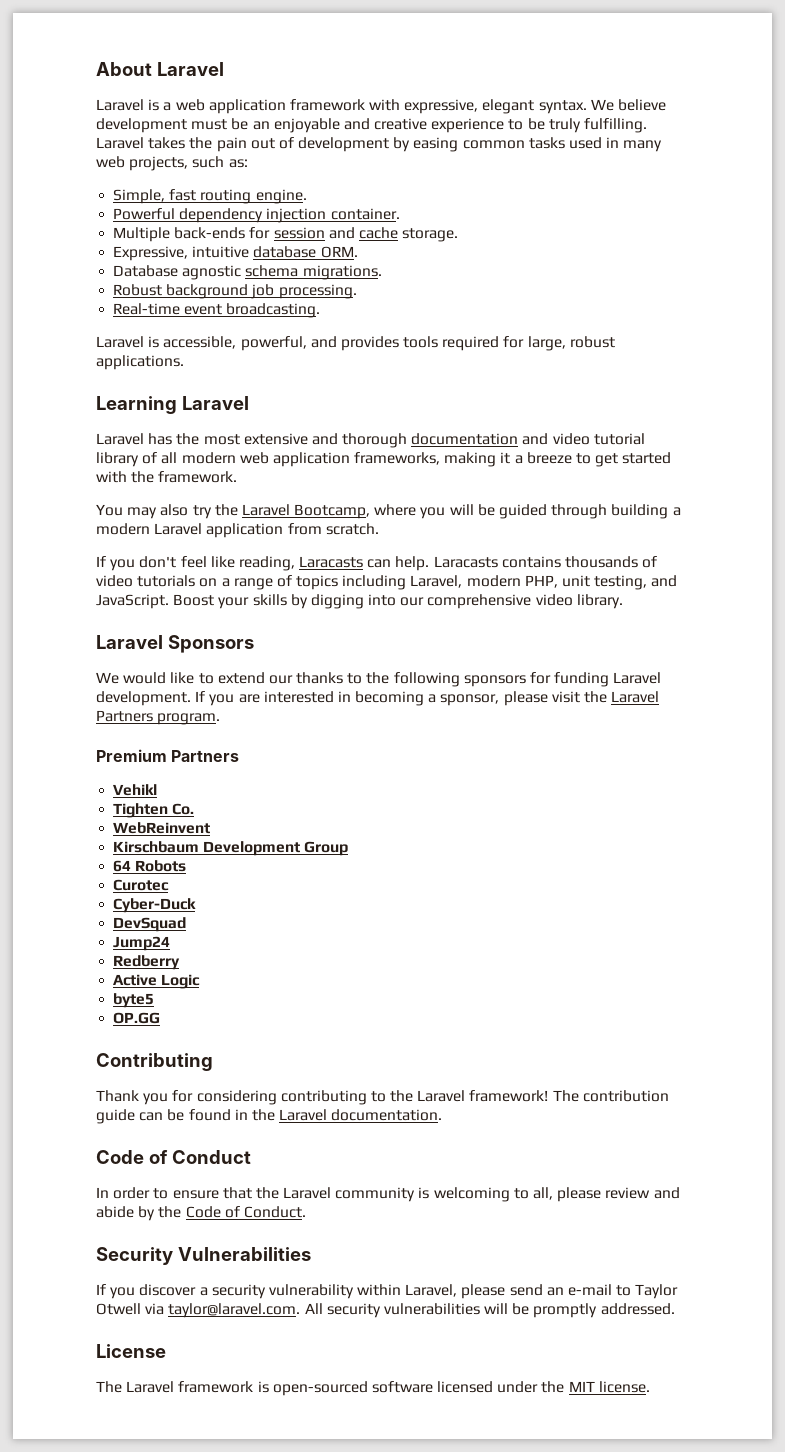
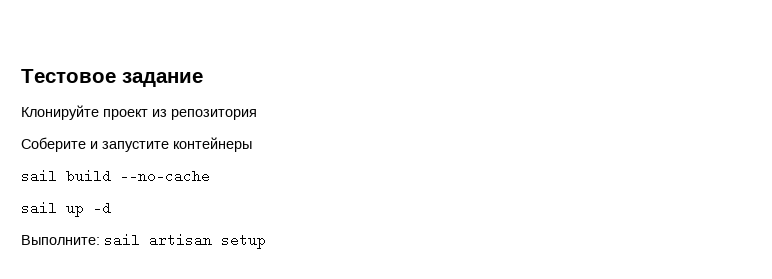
[96,62,224,76] [96,99,667,114] [96,118,648,133] [96,137,663,152] [96,156,248,171] [113,189,307,204] [113,208,400,223] [113,227,459,242] [113,246,358,261] [113,265,382,280] [113,284,357,299] [113,303,321,318] [96,336,615,351] [96,355,184,370] [96,396,249,414] [96,433,645,448] [96,452,672,467] [96,471,238,483] [96,504,681,519] [96,523,379,538] [96,556,658,571] [96,575,678,590] [96,594,623,609] [96,635,254,653] [96,672,662,687] [96,691,660,706] [96,710,221,725] [96,749,240,762] [113,784,158,796] [113,803,195,818] [113,822,211,834] [113,841,349,856] [113,860,187,872] [113,879,170,891] [113,898,197,913] [113,917,187,932] [113,936,171,951] [113,955,181,970] [113,974,201,989] [113,993,155,1008] [113,1012,161,1024] [96,1053,213,1071] [96,1090,669,1105] [96,1109,443,1124] [96,1150,251,1164] [96,1187,680,1202] [96,1206,306,1221] [96,1247,311,1265] [96,1284,679,1299] [96,1303,675,1318] [96,1344,166,1358] [96,1381,650,1396] About Laravel // Laravel is a web application framework with expressive, elegant syntax. We believe development must be an enjoyable and creative experience to be truly fulfilling. Laravel takes the pain out of development by easing common tasks used in many web projects, such as: // Simple, fast routing engine. // Powerful dependency injection container. // Multiple back-ends for session and cache storage. // Expressive, intuitive database ORM. // Database agnostic schema migrations. // Robust background job processing. // Real-time event broadcasting. // Laravel is accessible, powerful, and provides tools required for large, robust applications. // Learning Laravel // Laravel has the most extensive and thorough documentation and video tutorial library of all modern web application frameworks, making it a breeze to get started with the framework. // You may also try the Laravel Bootcamp, where you will be guided through building a modern Laravel application from scratch. // If you don't feel like reading, Laracasts can help. Laracasts contains thousands of video tutorials on a range of topics including Laravel, modern PHP, unit testing, and JavaScript. Boost your skills by digging into our comprehensive video library. // Laravel Sponsors // We would like to extend our thanks to the following sponsors for funding Laravel development. If you are interested in becoming a sponsor, please visit the Laravel Partners program. // Premium Partners // Vehikl // Tighten Co. // WebReinvent // Kirschbaum Development Group // 64 Robots // Curotec // Cyber-Duck // DevSquad // Jump24 // Redberry // Active Logic // byte5 // OP.GG // Contributing // Thank you for considering contributing to the Laravel framework! The contribution guide can be found in the Laravel documentation. // Code of Conduct // In order to ensure that the Laravel community is welcoming to all, please review and abide by the Code of Conduct. // Security Vulnerabilities // If you discover a security vulnerability within Laravel, please send an e-mail to Taylor Otwell via taylor@laravel.com. All security vulnerabilities will be promptly addressed. // License // The Laravel framework is open-sourced software licensed under the MIT license. -> [21,69,203,87] [21,105,257,120] [21,137,252,152] [21,169,210,183] [21,201,111,217] [21,233,266,249] Тестовое задание // Клонируйте проект из репозитория // Соберите и запустите контейнеры // sail build --no-cache // sail up -d // Выполните: sail artisan setup

